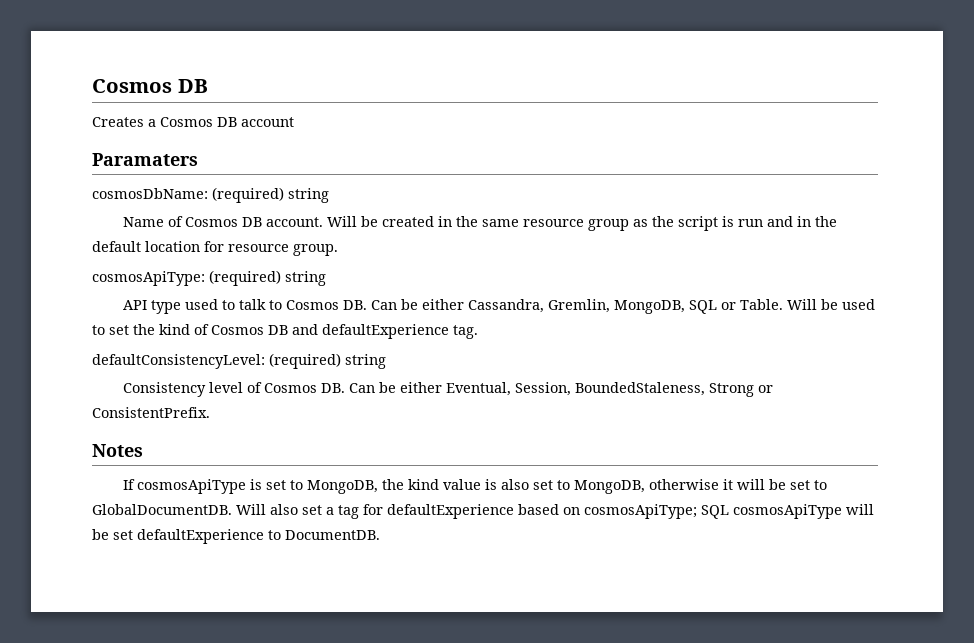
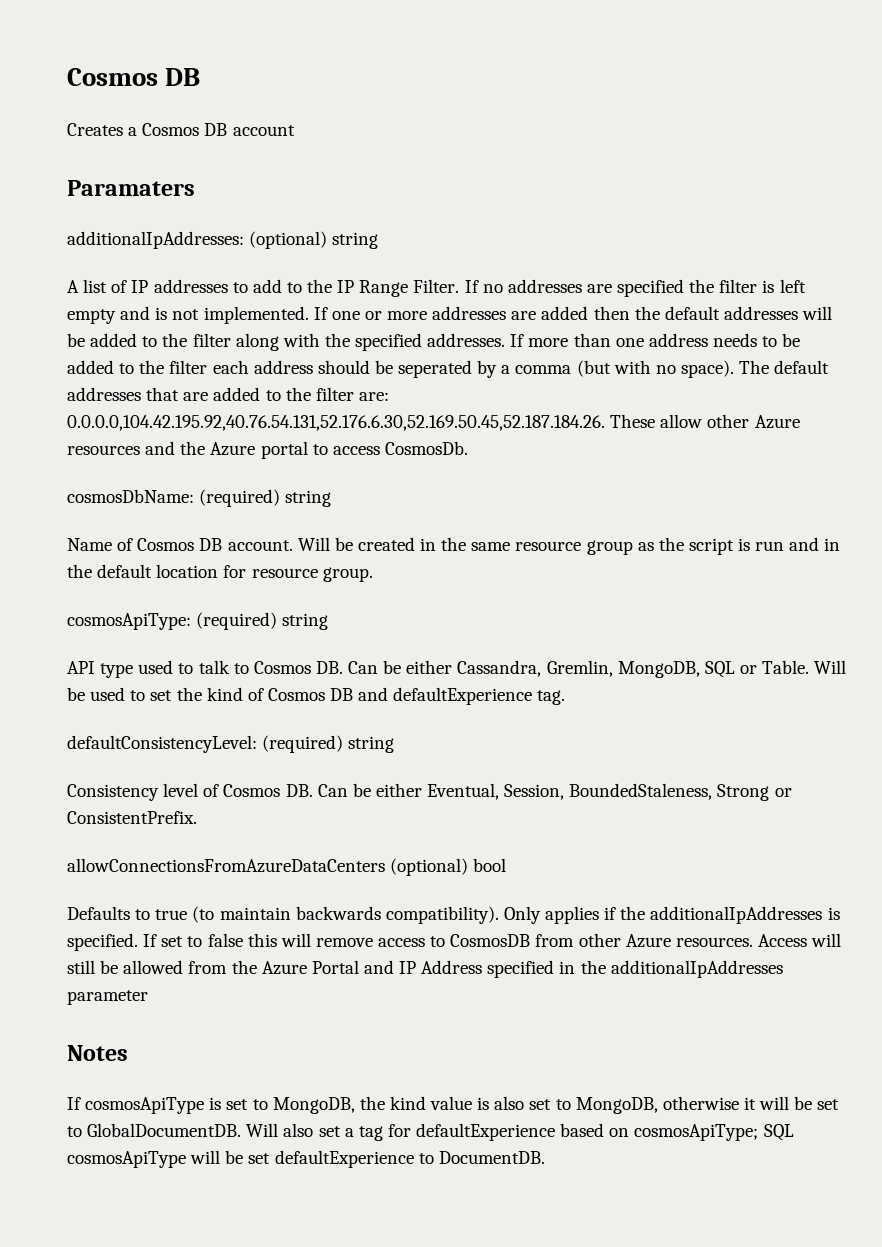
(198, 159) none -> [67,231,379,249] [67,279,806,297] [67,306,833,324] [67,333,801,351] [67,360,830,378] [67,387,389,401] [67,414,800,431] [67,441,468,459] // additionalIpAddresses: (optional) string // A list of IP addresses to add to the IP Range Filter. If no addresses are specified the filter is left empty and is not implemented. If one or more addresses are added then the default addresses will be added to the filter along with the specified addresses. If more than one address needs to be added to the filter each address should be seperated by a comma (but with no space). The default addresses that are added to the filter are: 0.0.0.0,104.42.195.92,40.76.54.131,52.176.6.30,52.169.50.45,52.187.184.26. These allow other Azure resources and the Azure portal to access CosmosDb.
(210, 412) none -> [67,858,507,876] [67,906,840,924] [67,933,842,951] [67,960,783,978] [67,990,148,1005] // allowConnectionsFromAzureDataCenters (optional) bool // Defaults to true (to maintain backwards compatibility). Only applies if the additionalIpAddresses is specified. If set to false this will remove access to CosmosDB from other Azure resources. Access will still be allowed from the Azure Portal and IP Address specified in the additionalIpAddresses parameter

